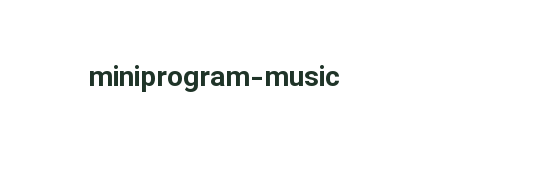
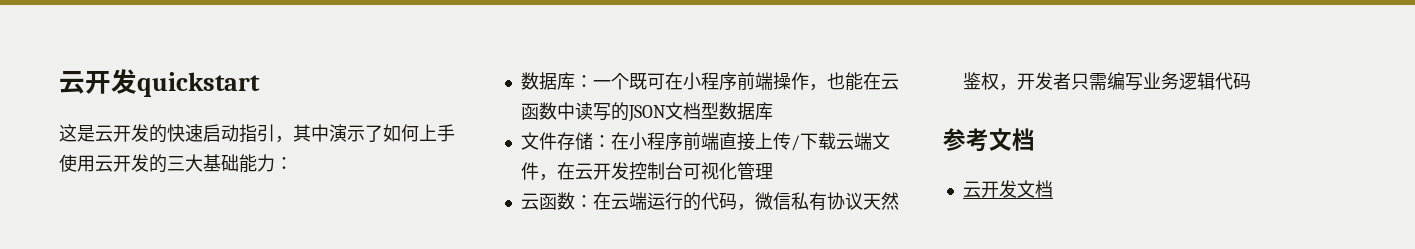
[88,65,340,92] miniprogram-music -> [59,69,260,97] [59,124,455,143] [59,154,293,173] [520,72,899,91] [520,102,773,122] [520,132,890,151] [520,162,773,181] [520,192,899,211] [962,72,1251,91] [943,128,1035,152] [962,180,1053,198] 云开发quickstart // 这是云开发的快速启动指引，其中演示了如何上手使用云开发的三大基础能力： // 数据库：一个既可在小程序前端操作，也能在云函数中读写的JSON文档型数据库 // 文件存储：在小程序前端直接上传/下载云端文件，在云开发控制台可视化管理 // 云函数：在云端运行的代码，微信私有协议天然鉴权，开发者只需编写业务逻辑代码 // 参考文档 // 云开发文档

